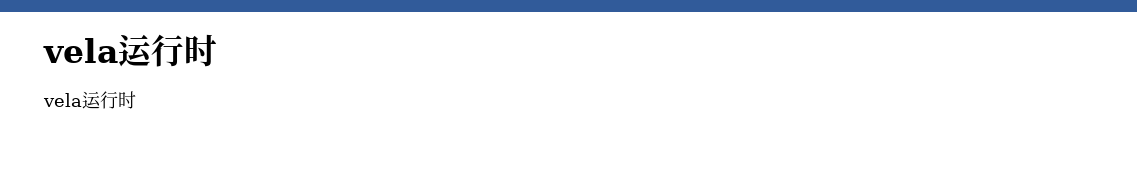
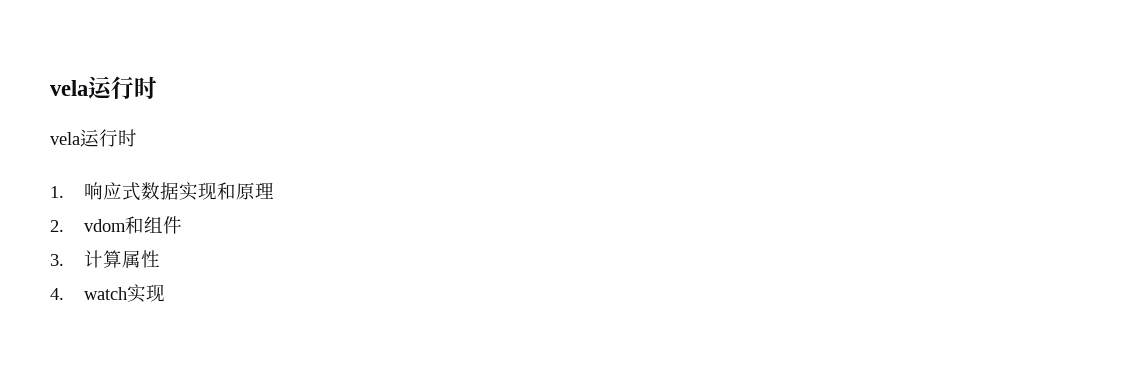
(136, 100) none -> [50,182,274,201] [50,216,182,234] [50,250,160,268] [50,284,165,303] // 1.响应式数据实现和原理 // 2. vdom和组件 // 3.计算属性 // 4. watch实现

